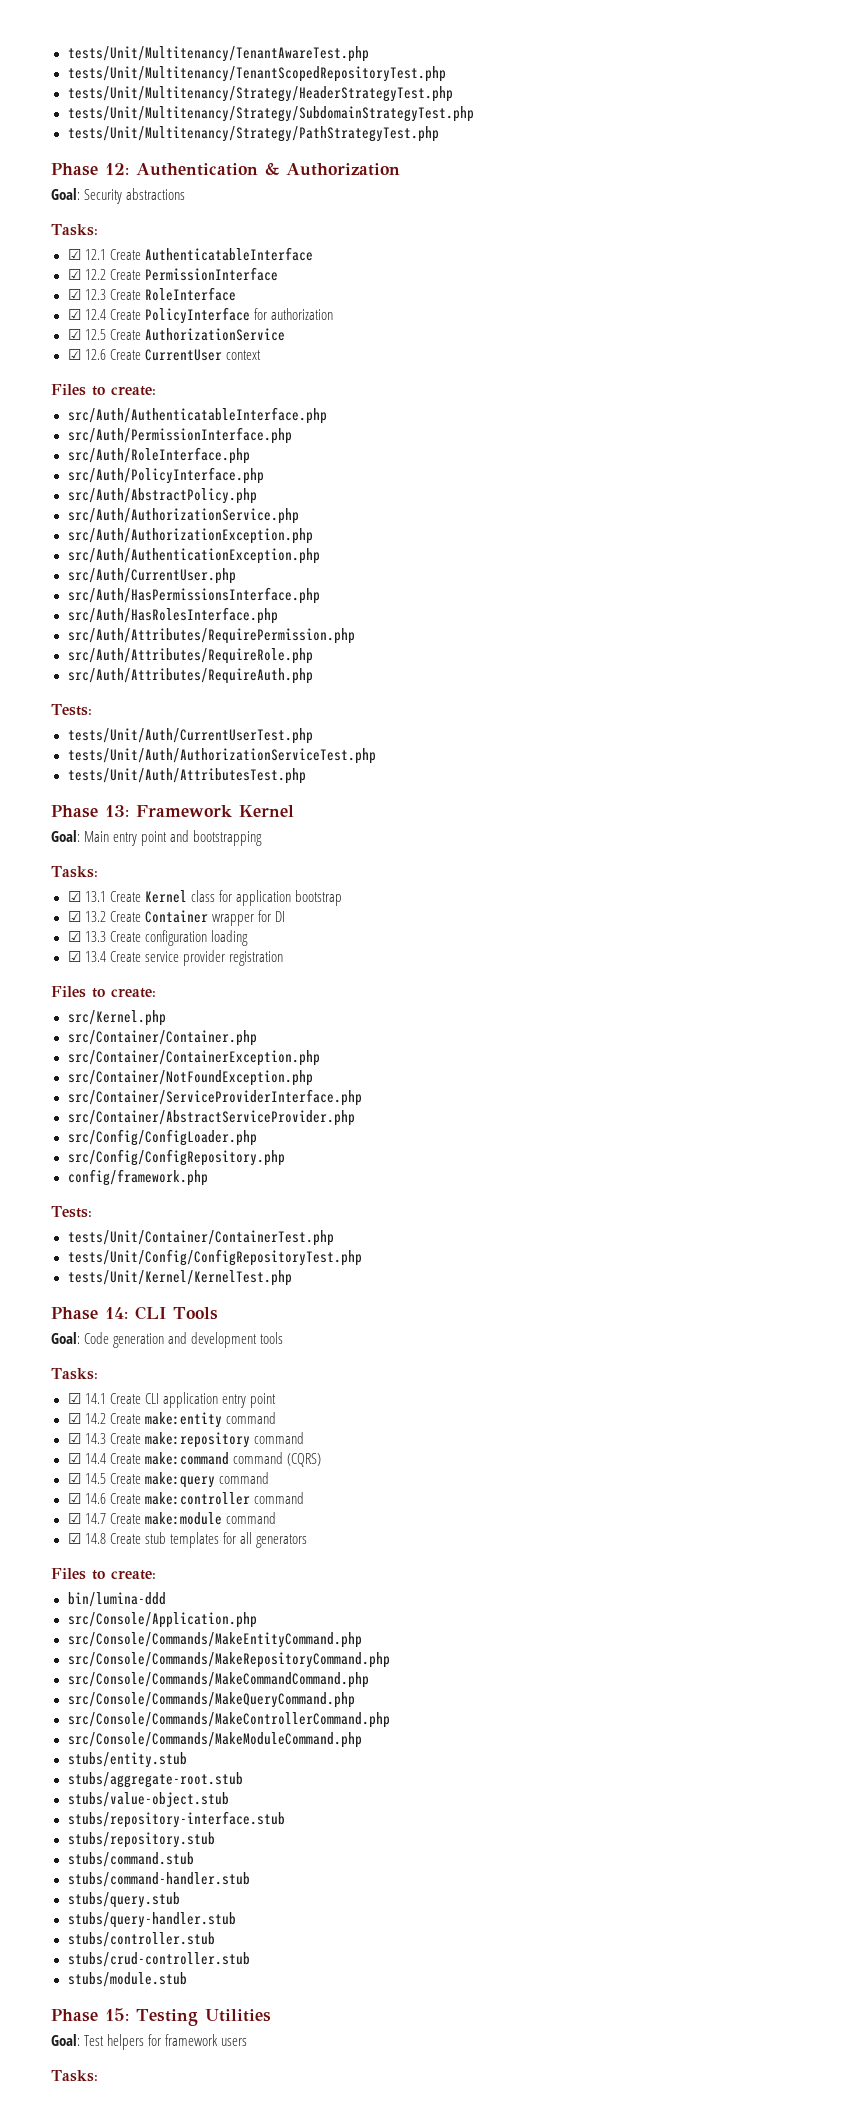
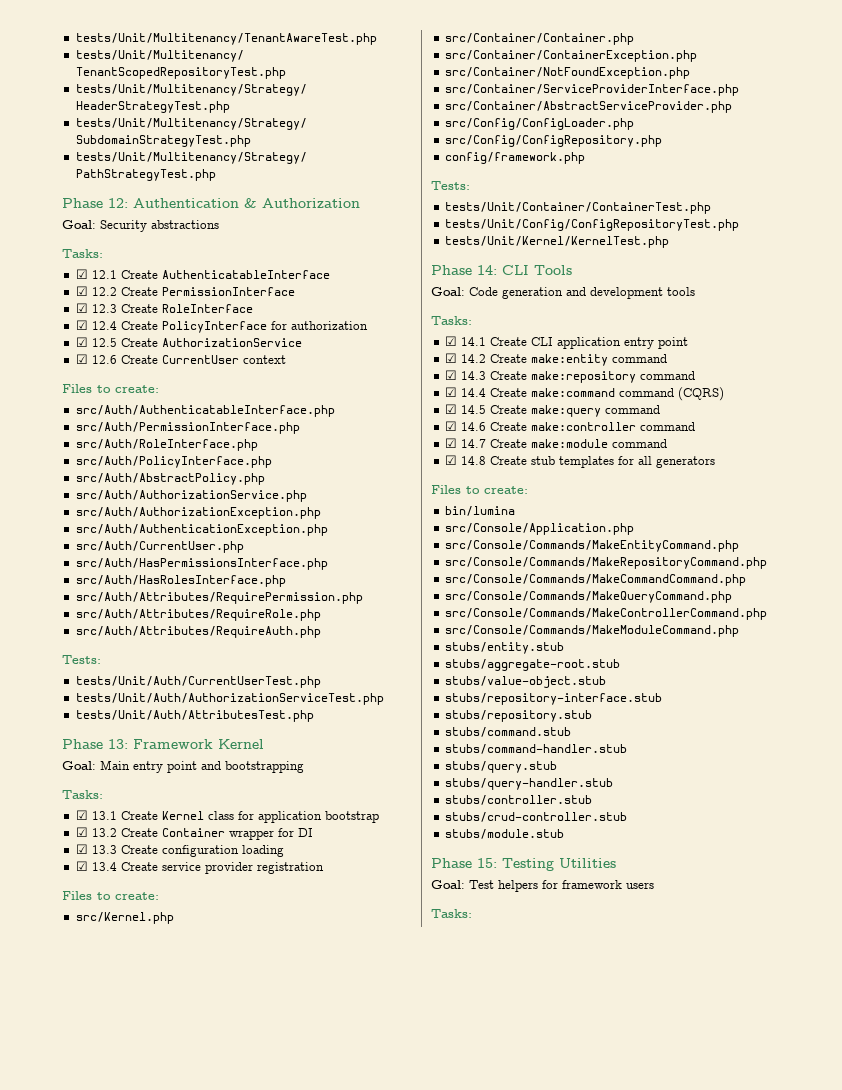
[67,1592,166,1607] bin/lumina-ddd -> [444,506,515,516] bin/lumina

